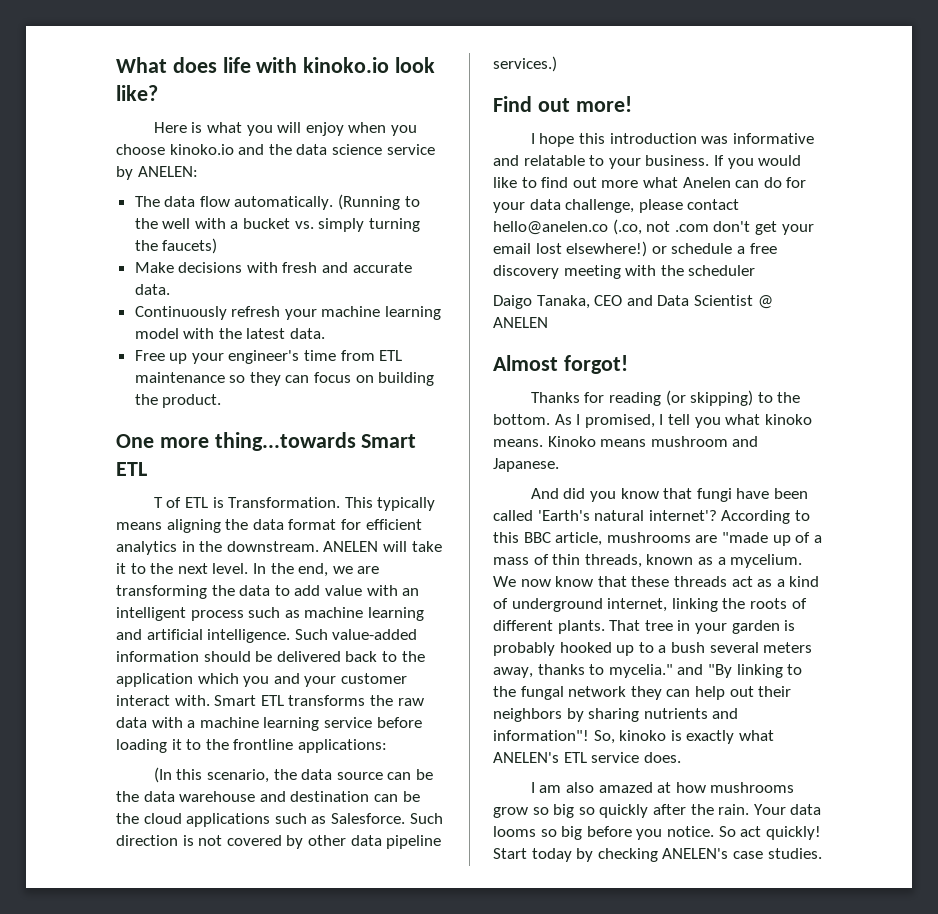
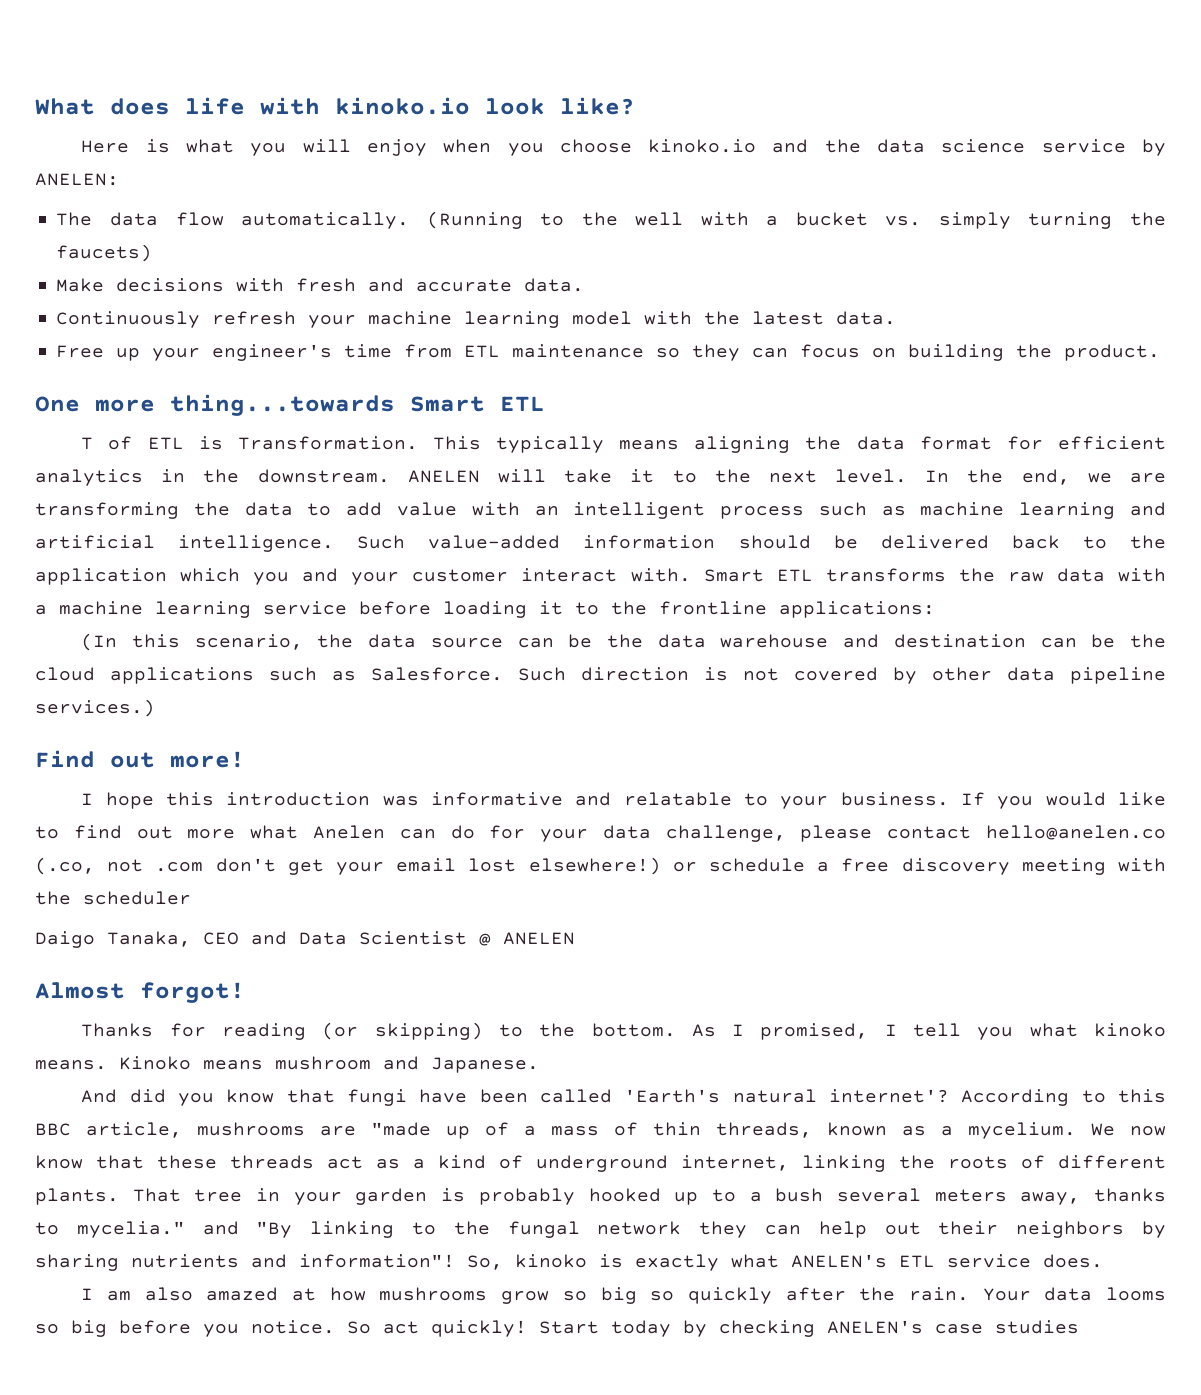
[767,848,822,859] studies. -> [995,1320,1079,1334] studies

